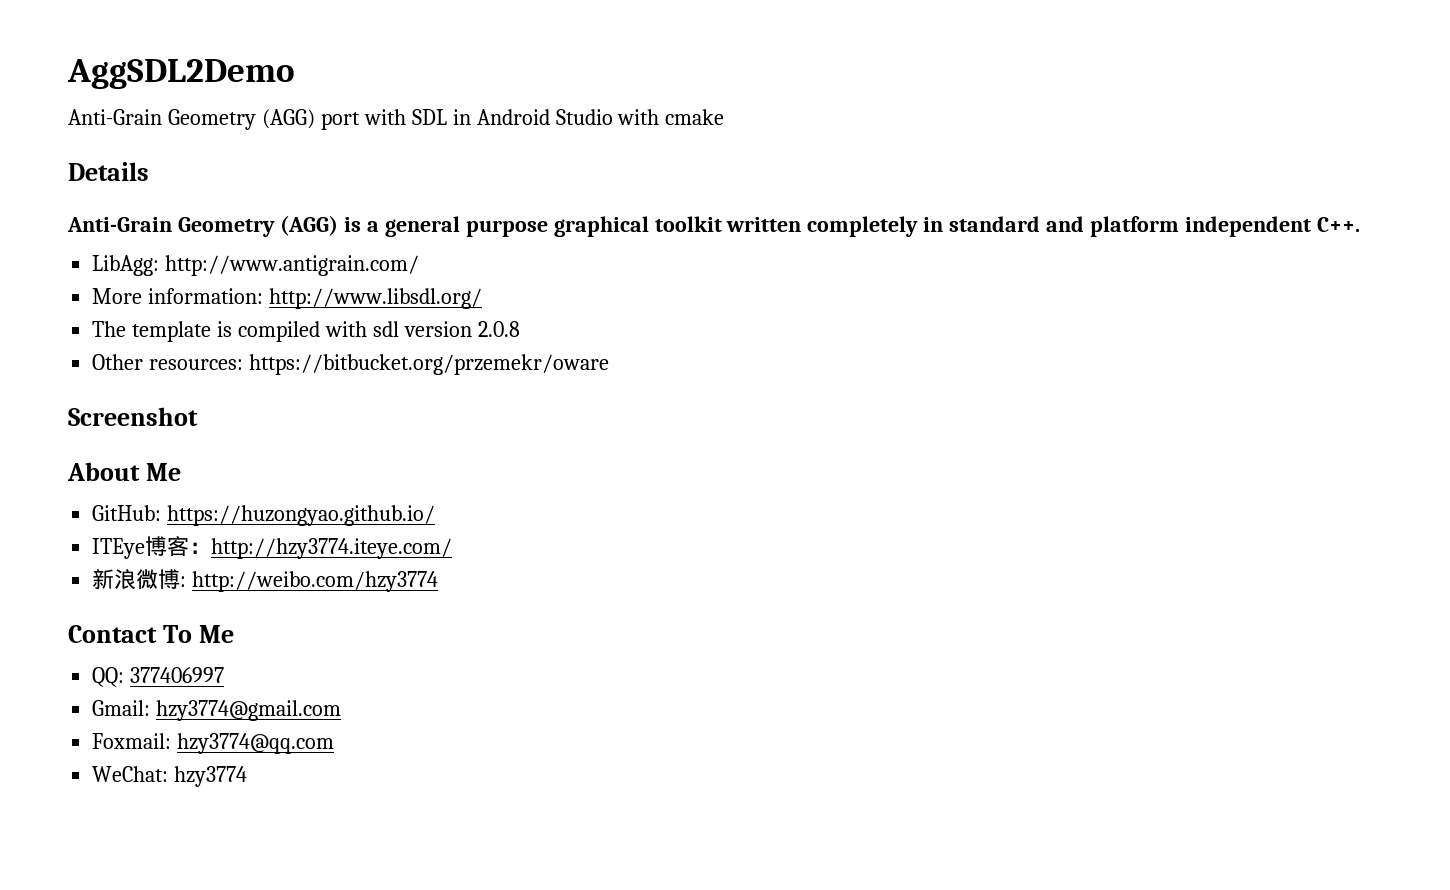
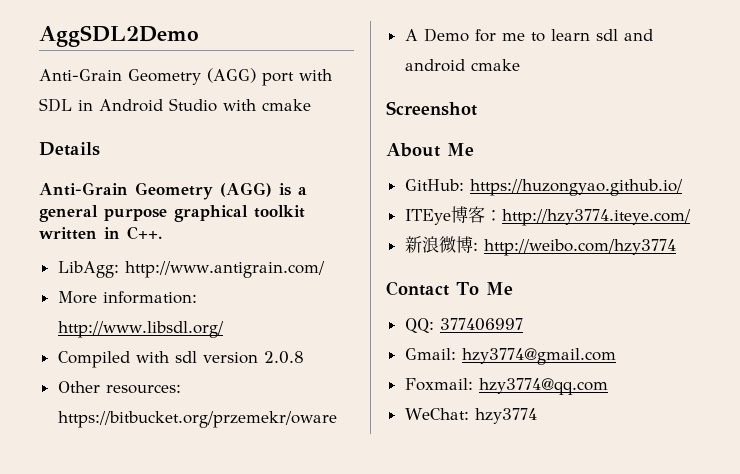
[807,216,1312,237] completely in standard and platform independent -> [104,227,120,239] in
[92,321,321,342] The template is compiled -> [57,351,130,368] Compiled
(610, 364) none -> [404,28,653,42] [404,59,520,72] // A Demo for me to learn sdl and android cmake

